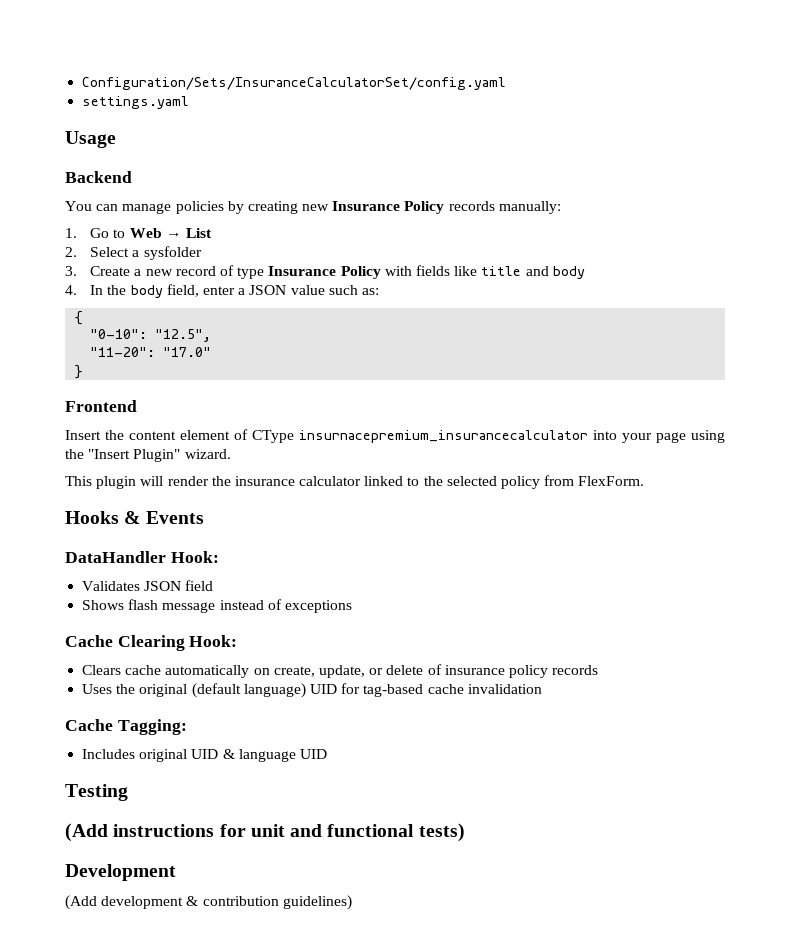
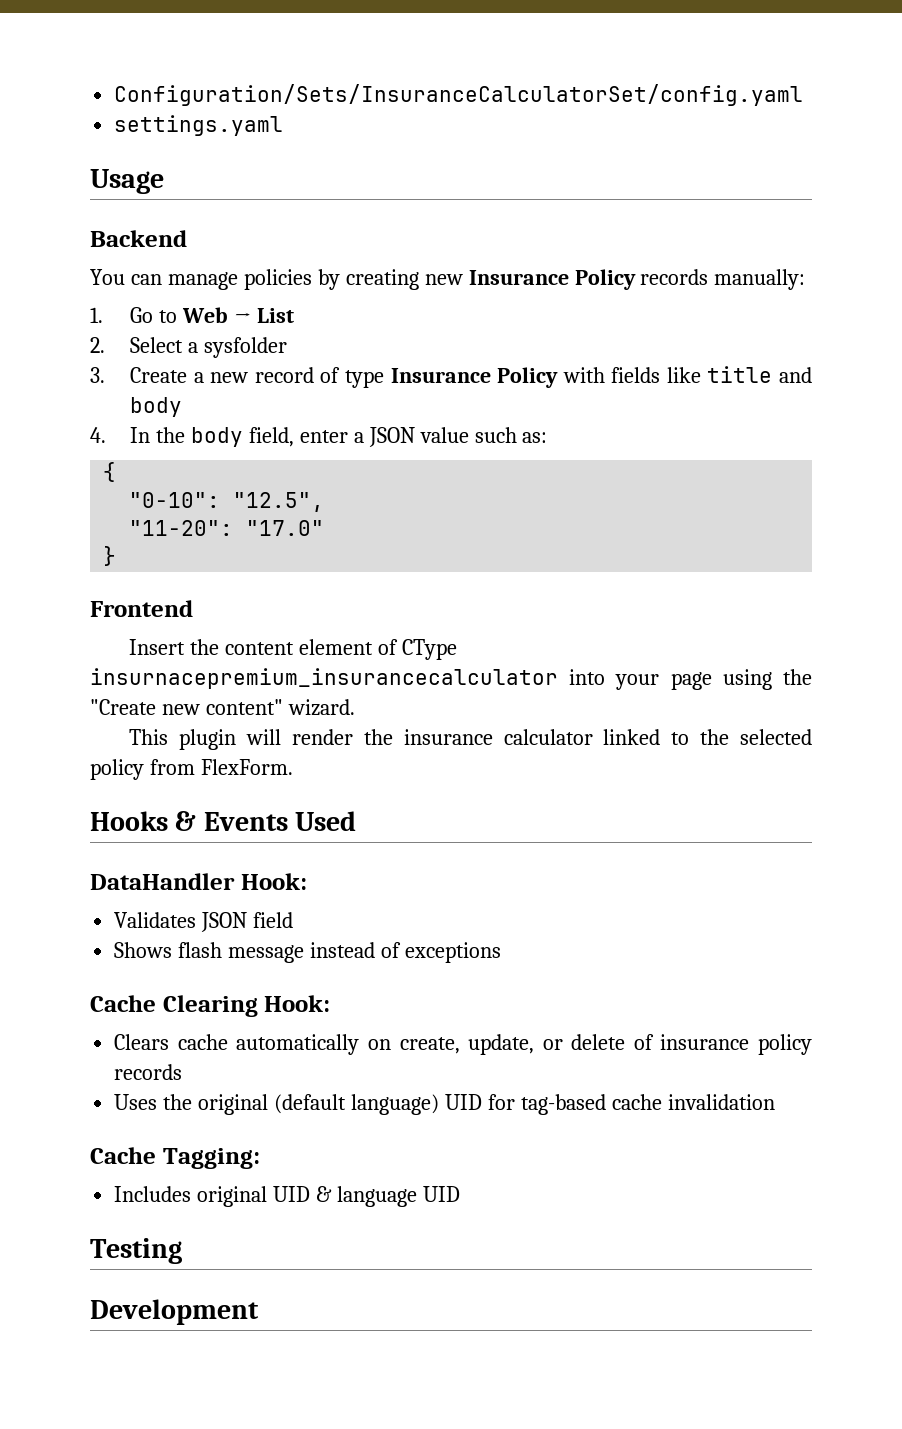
[88,449,181,462] "Insert Plugin" -> [90,699,283,715] "Create new content"
(204, 517) none -> [295,811,357,831] Used
[65,823,465,842] [65,864,176,881] [65,895,352,910] (Add instructions for unit and functional tests) // Development // (Add development & contribution guidelines) -> [90,1299,259,1325] Development

